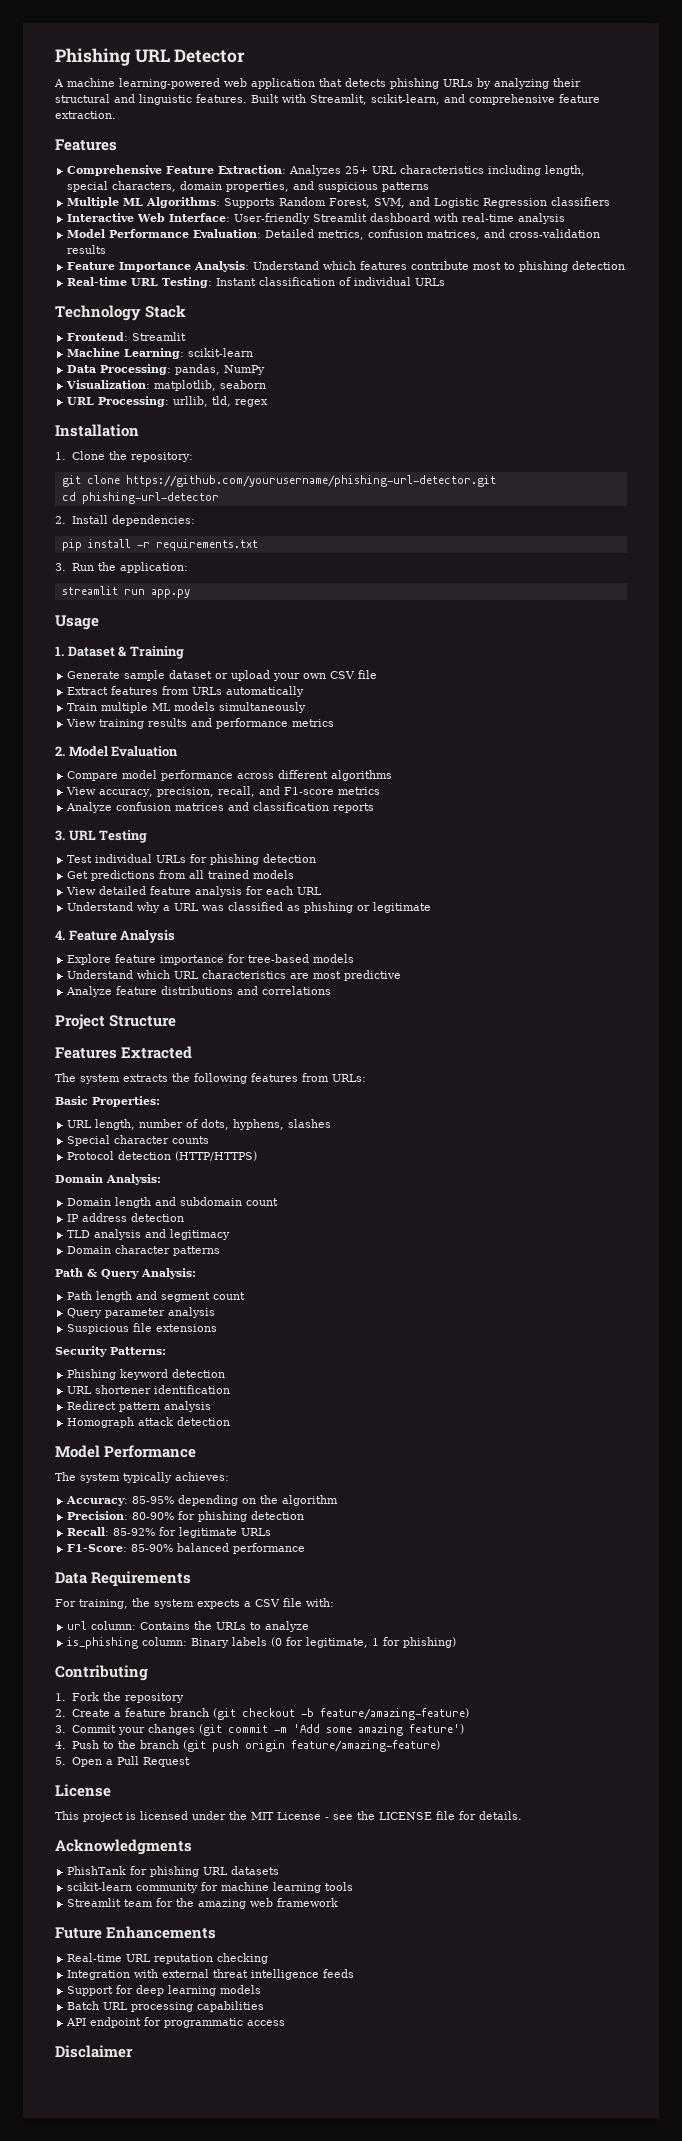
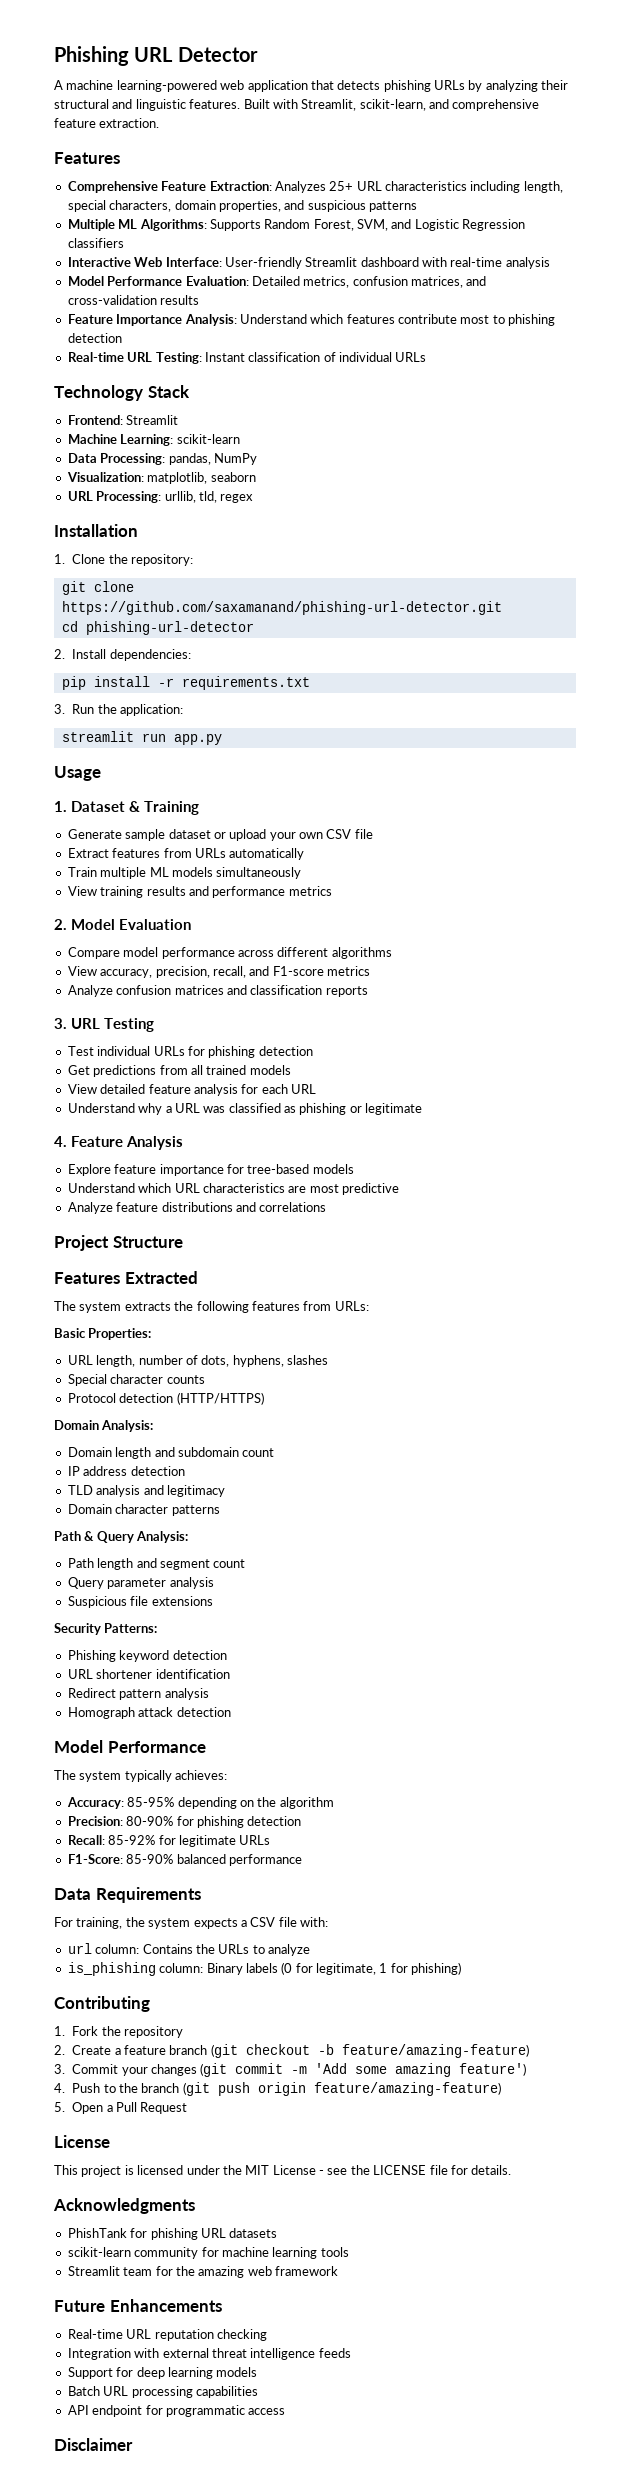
[125,475,496,487] https://github.com/yourusername/phishing-url-detector.git -> [61,601,502,615] https://github.com/saxamanand/phishing-url-detector.git

